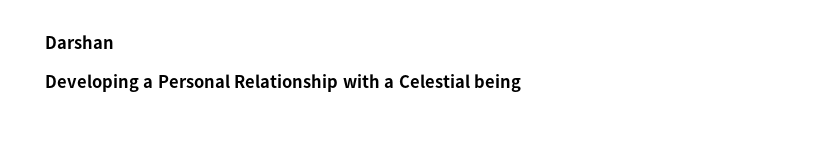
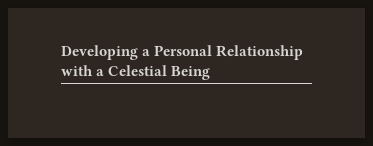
[45,35,114,49] Darshan // -> (61, 52) none
[474,74,522,92] being -> [171,66,211,80] Being

